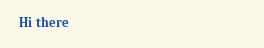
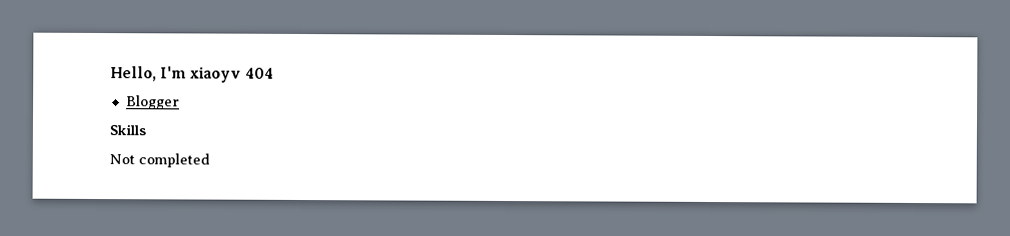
[19,16,69,27] Hi there -> [110,66,274,83] [125,95,180,110] [109,124,146,136] [109,153,210,168] Hello, I'm xiaoyv 404 // Blogger // Skills // Not completed

